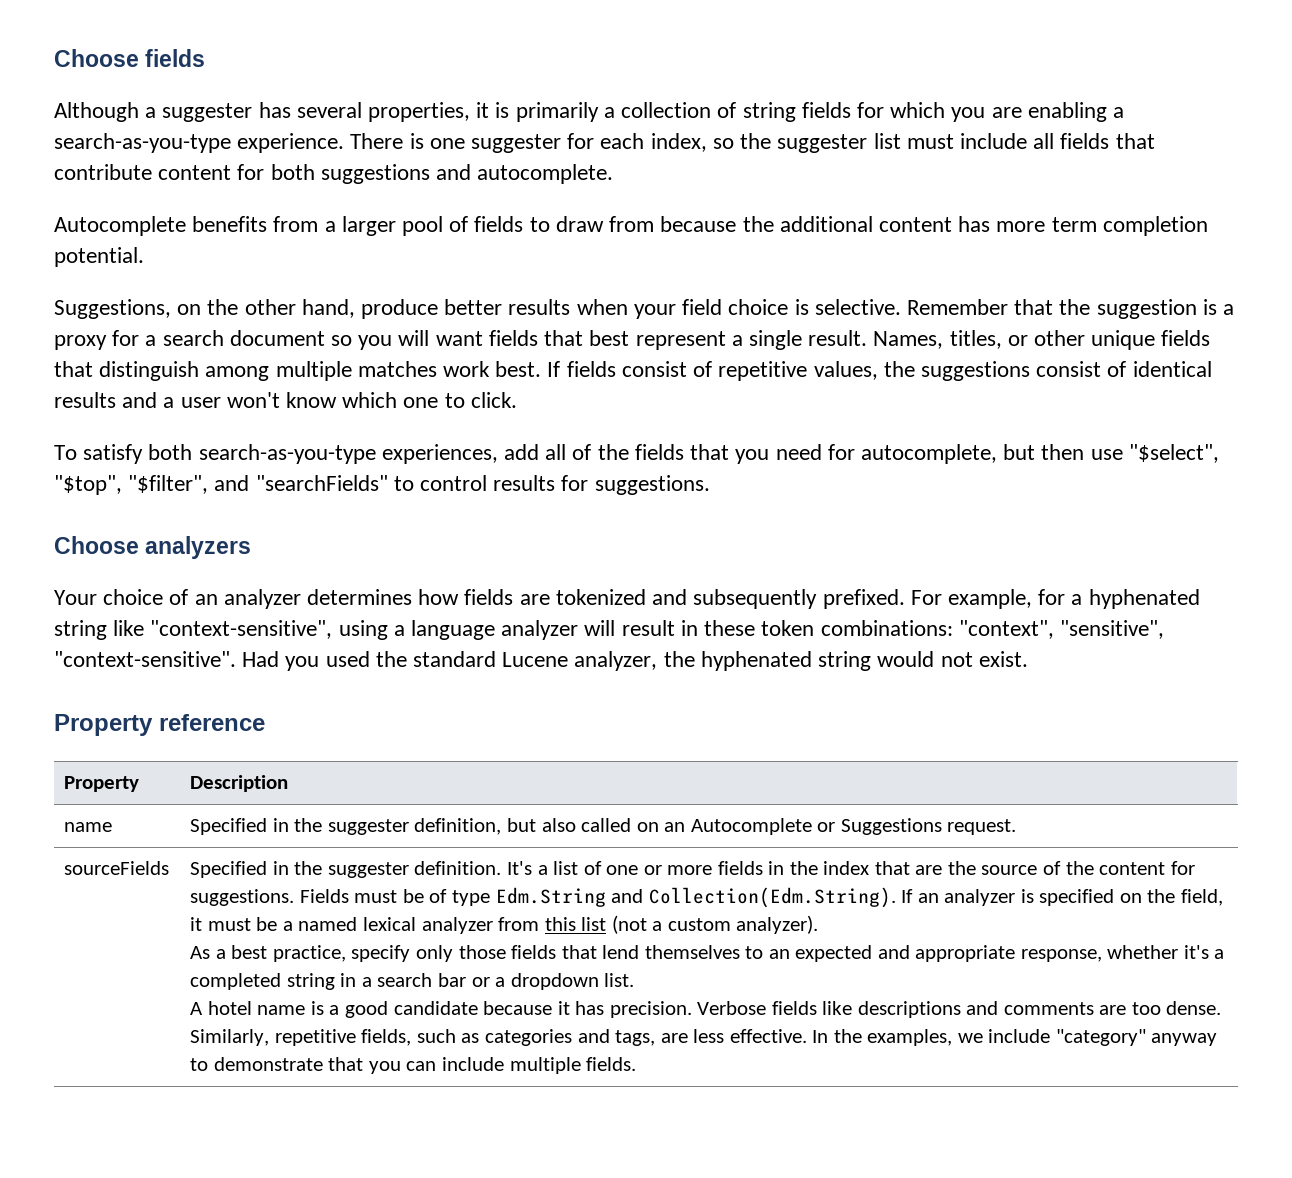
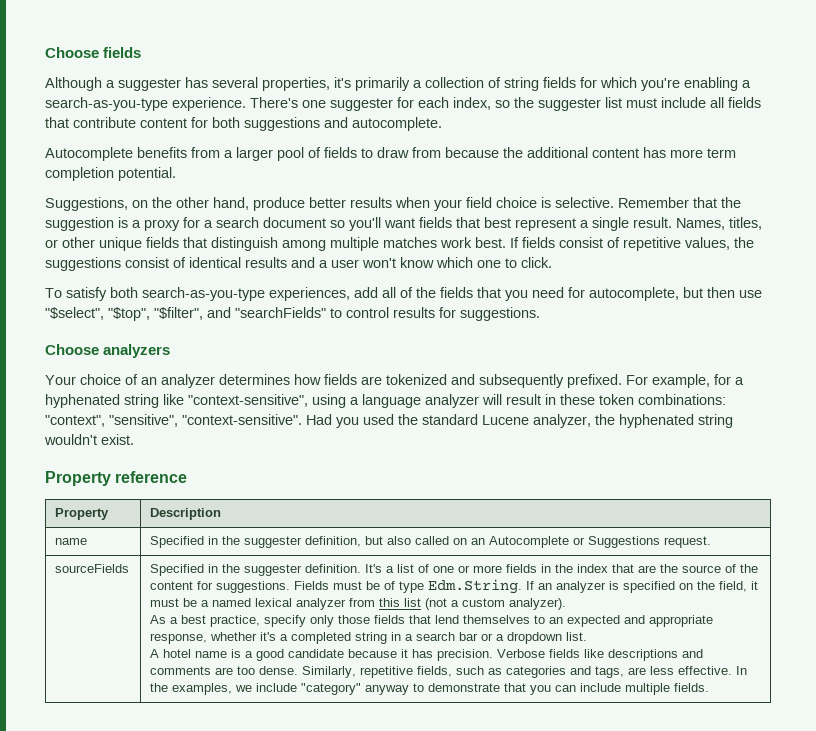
[476,102,510,118] it is -> [334,77,351,88] it's
[951,107,1022,122] you are -> [641,78,680,91] you're
[350,133,424,149] There is -> [250,97,298,108] There's
[358,330,430,350] you will -> [349,217,381,231] you'll
[877,651,973,667] would not -> [44,434,97,445] wouldn't
[495,887,896,908] Edm.String and Collection(Edm.String). -> [428,579,523,594] Edm.String.

